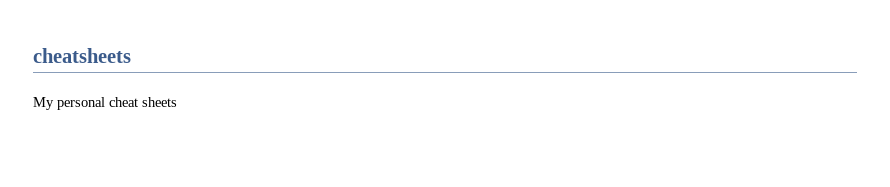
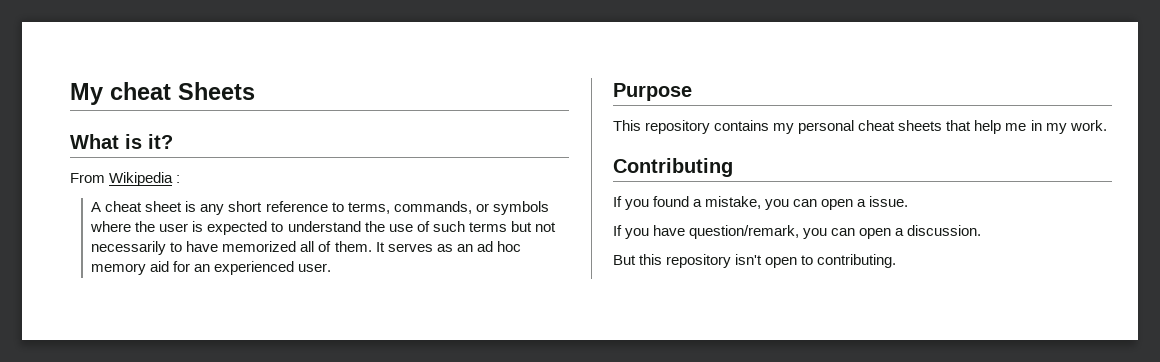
[33,48,131,63] [33,97,177,110] cheatsheets // My personal cheat sheets -> [70,82,255,105] [70,134,173,149] [70,172,181,186] [91,201,549,215] [90,221,556,235] [91,241,521,255] [91,261,332,275] [613,83,692,101] [613,120,1107,134] [613,158,733,177] [613,196,909,210] [613,225,982,239] [613,254,897,268] My cheat Sheets // What is it? // From Wikipedia : // A cheat sheet is any short reference to terms, commands, or symbols where the user is expected to understand the use of such terms but not necessarily to have memorized all of them. It serves as an ad hoc memory aid for an experienced user. // Purpose // This repository contains my personal cheat sheets that help me in my work. // Contributing // If you found a mistake, you can open a issue. // If you have question/remark, you can open a discussion. // But this repository isn't open to contributing.

